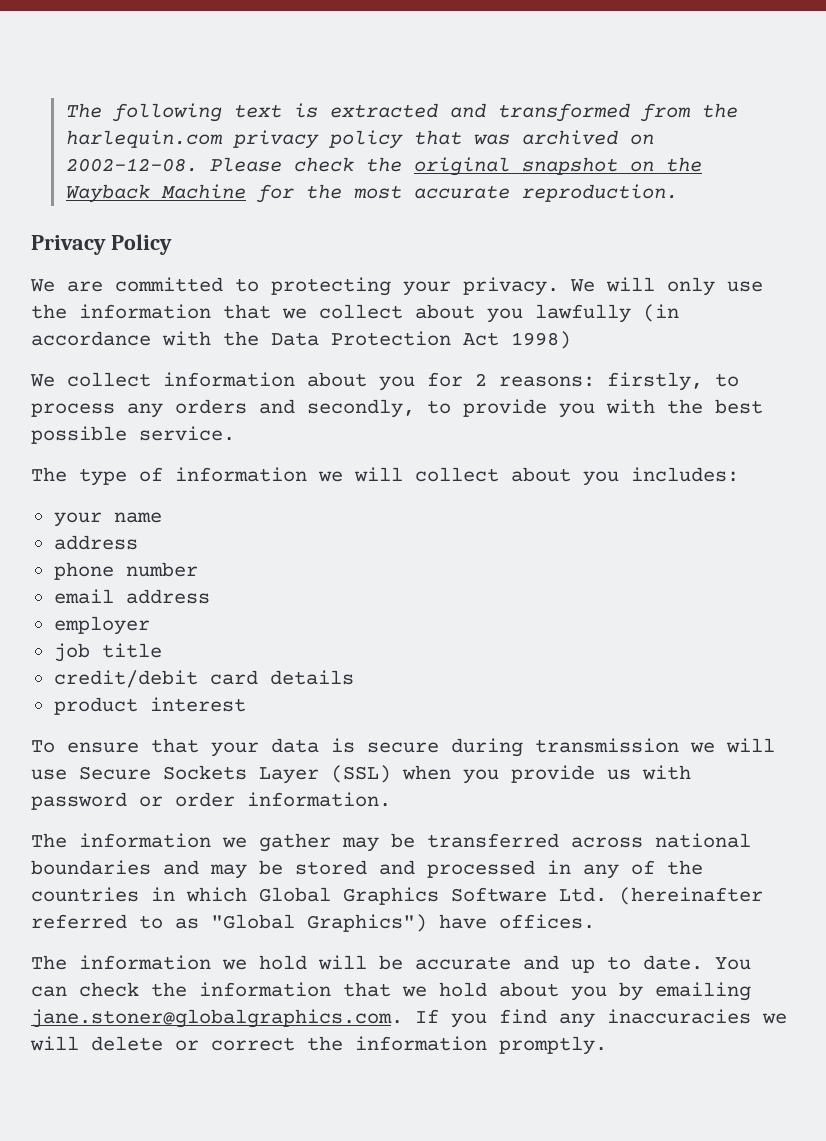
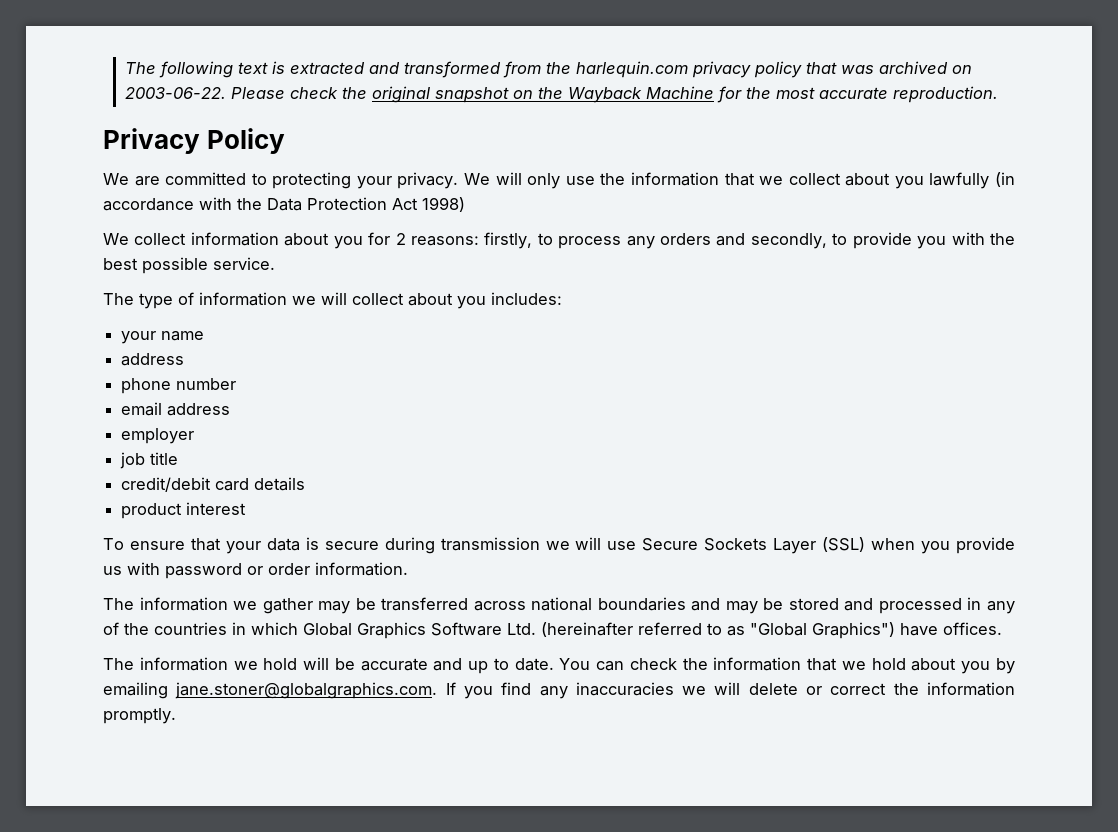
[65,158,198,172] 2002-12-08. -> [124,87,226,99] 2003-06-22.

